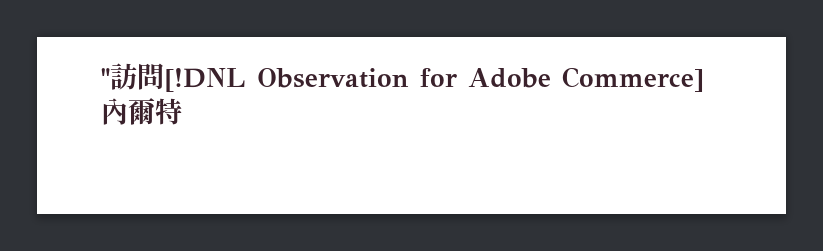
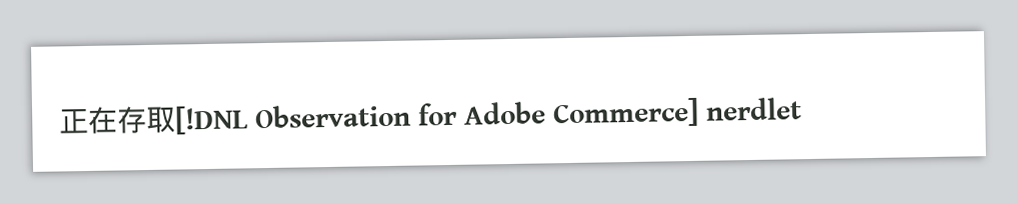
[101,63,164,90] "訪問 -> [59,106,176,134] 正在存取
[101,98,182,125] 內爾特 -> [705,97,802,121] nerdlet

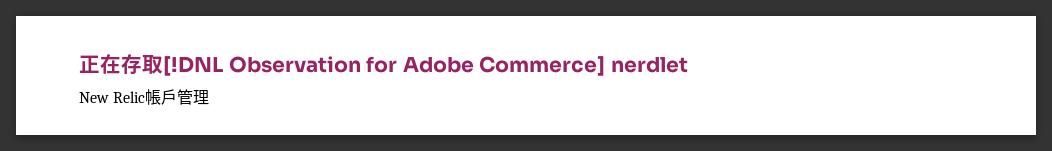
(802, 109) none -> [79,89,210,105] // New Relic帳戶管理

